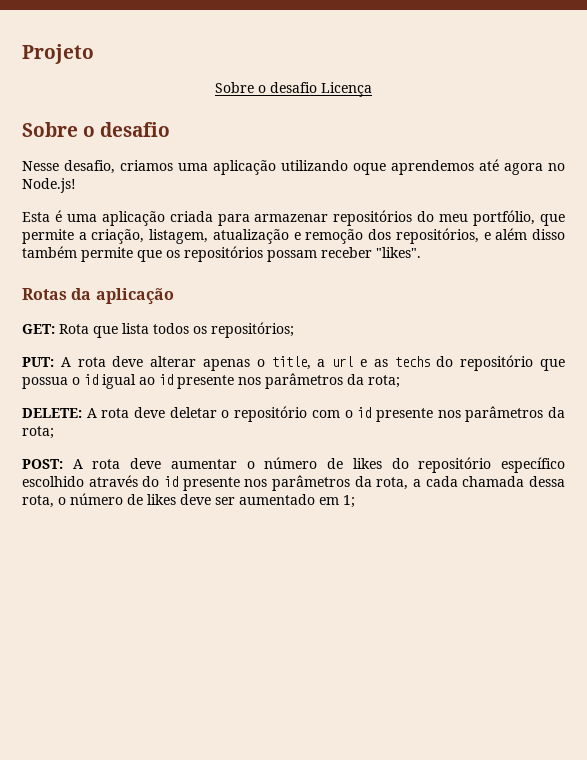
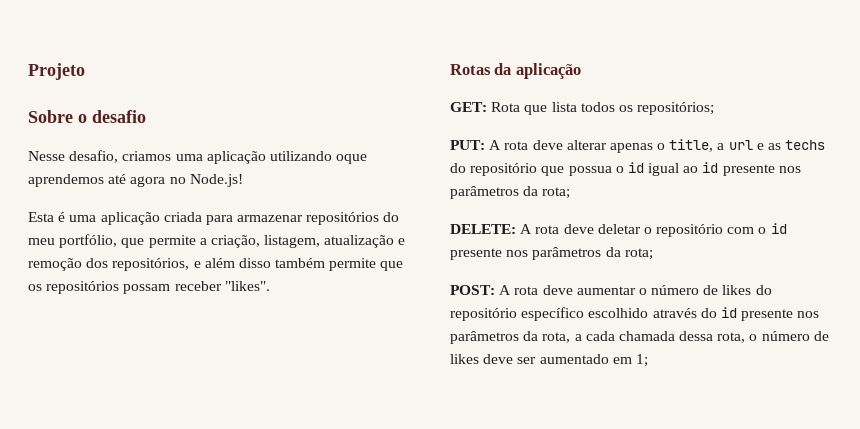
[215,82,372,97] // Sobre o desafio Licença -> (85, 71) none

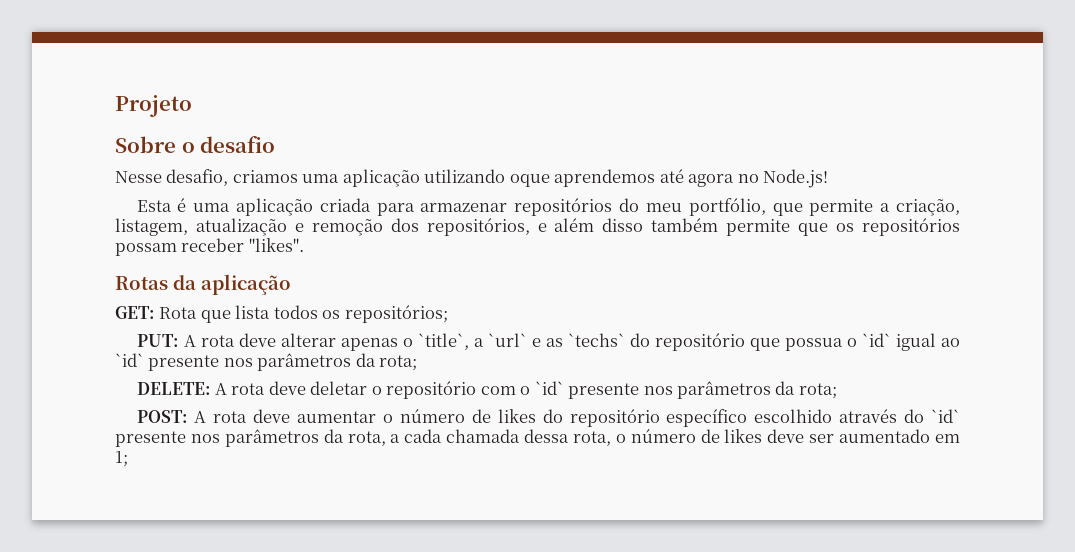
[669,139,753,152] title, a url -> [417,333,527,350] `title`, a `url`
[785,140,826,150] techs -> [567,333,625,347] `techs`
[627,162,644,173] id -> [861,333,891,347] `id`
[702,162,719,173] id -> [115,353,144,367] `id`
[770,223,787,234] id -> [534,381,564,395] `id`
[720,307,737,318] id -> [931,409,961,423] `id`

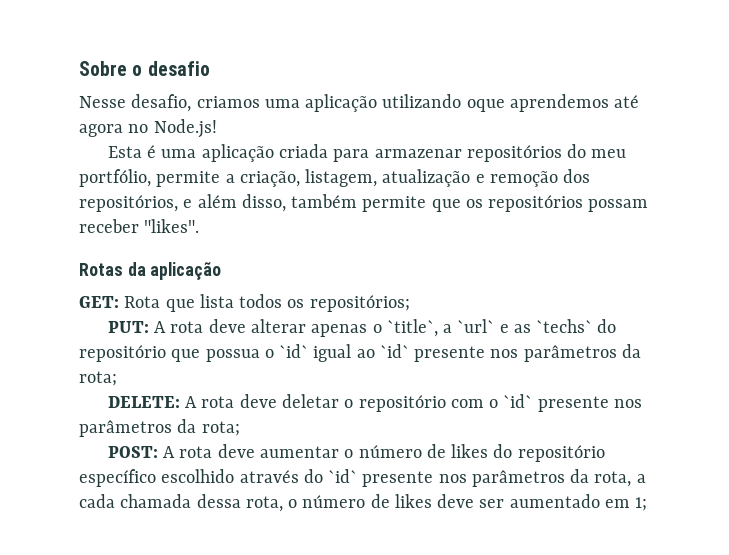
[115,95,192,117] Projeto // -> (79, 68) none
[772,203,803,216] que -> (151, 178) none
[602,218,644,232] disso -> [241,194,286,212] disso,

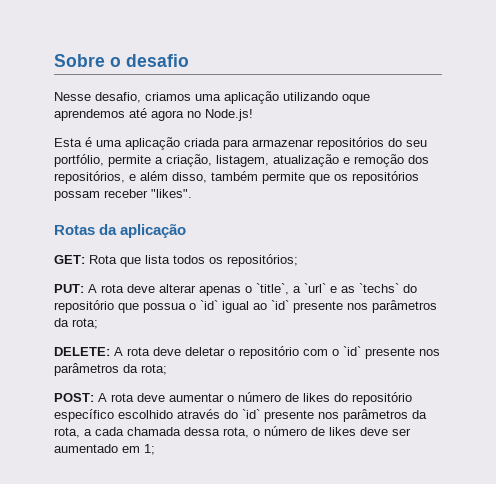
[591,149,627,158] meu -> [406,140,427,147] seu

